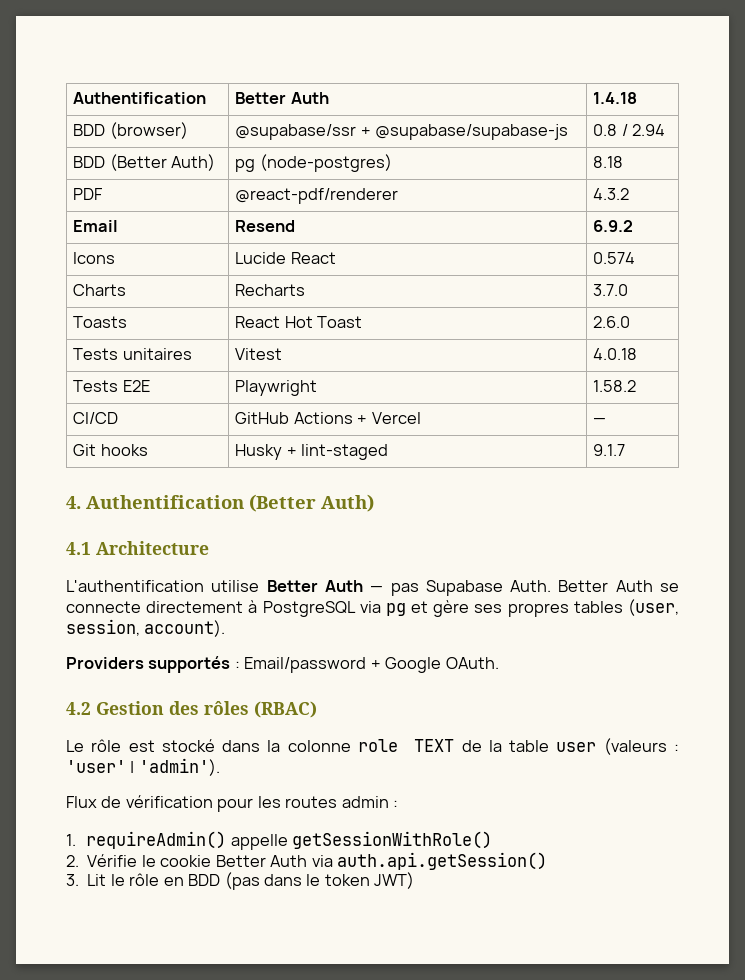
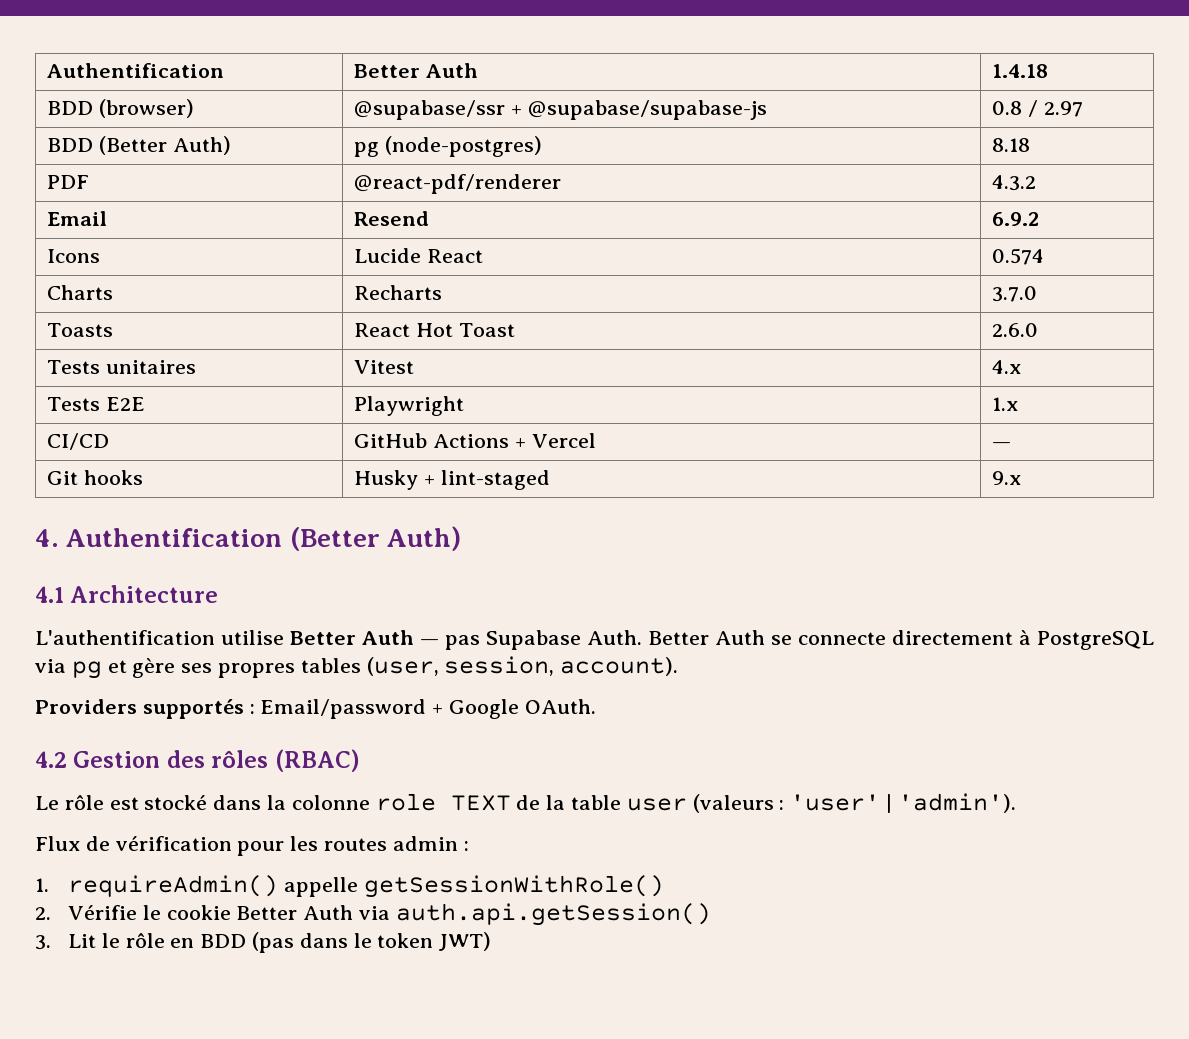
[632,124,666,136] 2.94 -> [1043,101,1083,117] 2.97
[593,348,638,360] 4.0.18 -> [992,360,1022,374] 4.x
[593,380,637,392] 1.58.2 -> [992,397,1019,411] 1.x
[593,444,626,456] 9.1.7 -> [992,471,1022,485] 9.x

